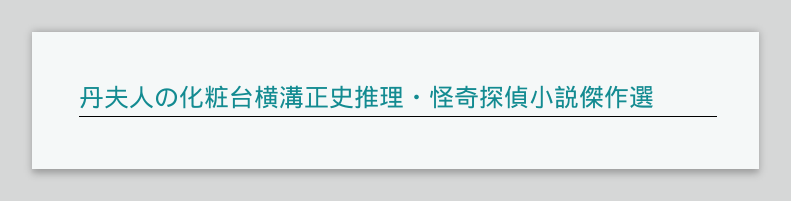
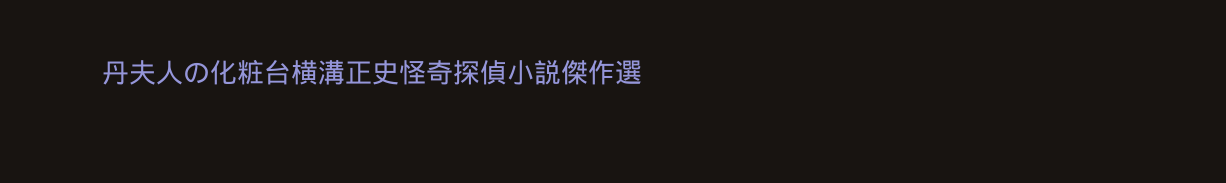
[354,85,429,109] 推理・ -> (399, 72) none

